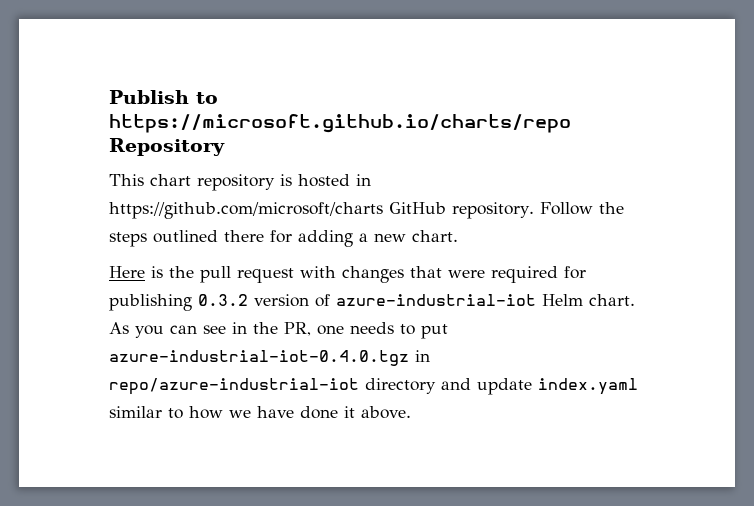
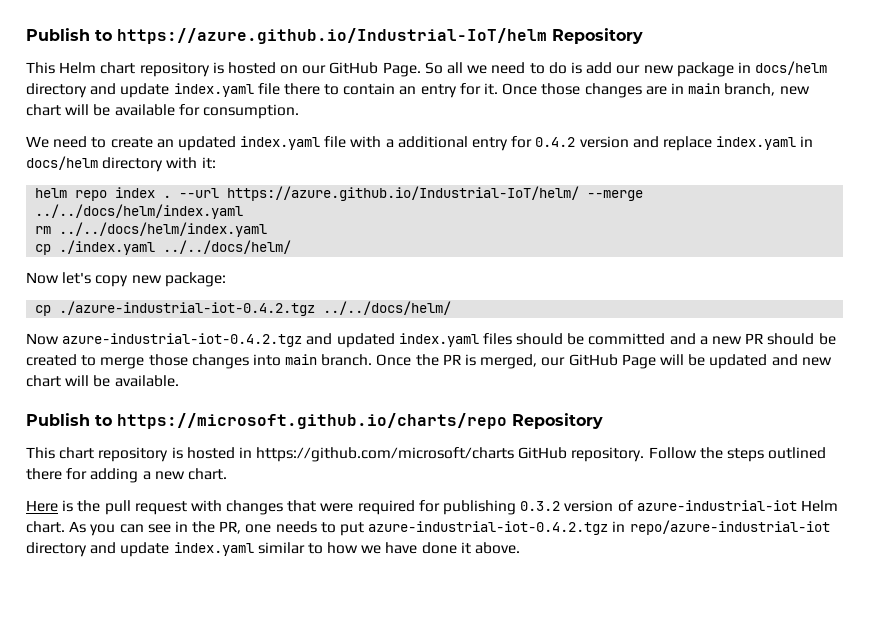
[109,90,218,104] Publish to -> [26,28,643,44] [26,61,828,77] [26,83,810,98] [26,104,299,119] [26,136,814,151] [26,156,216,172] [35,186,644,201] [35,204,244,219] [35,222,268,237] [35,240,292,255] [26,272,226,287] [35,301,452,316] [26,333,836,348] [26,354,832,369] [26,375,179,387] [26,413,112,426] Publish to https://azure.github.io/Industrial-IoT/helm Repository // This Helm chart repository is hosted on our GitHub Page. So all we need to do is add our new package in docs/helm directory and update index.yaml file there to contain an entry for it. Once those changes are in main branch, new chart will be available for consumption. // We need to create an updated index.yaml file with a additional entry for 0.4.2 version and replace index.yaml in docs/helm directory with it: // helm repo index . --url https://azure.github.io/Industrial-IoT/helm/ --merge ../../docs/helm/index.yaml // rm ../../docs/helm/index.yaml // cp ./index.yaml ../../docs/helm/ // Now let's copy new package: // cp ./azure-industrial-iot-0.4.2.tgz ../../docs/helm/ // Now azure-industrial-iot-0.4.2.tgz and updated index.yaml files should be committed and a new PR should be created to merge those changes into main branch. Once the PR is merged, our GitHub Page will be updated and new chart will be available. // Publish to
[109,350,409,366] azure-industrial-iot-0.4.0.tgz -> [368,521,609,535] azure-industrial-iot-0.4.2.tgz

